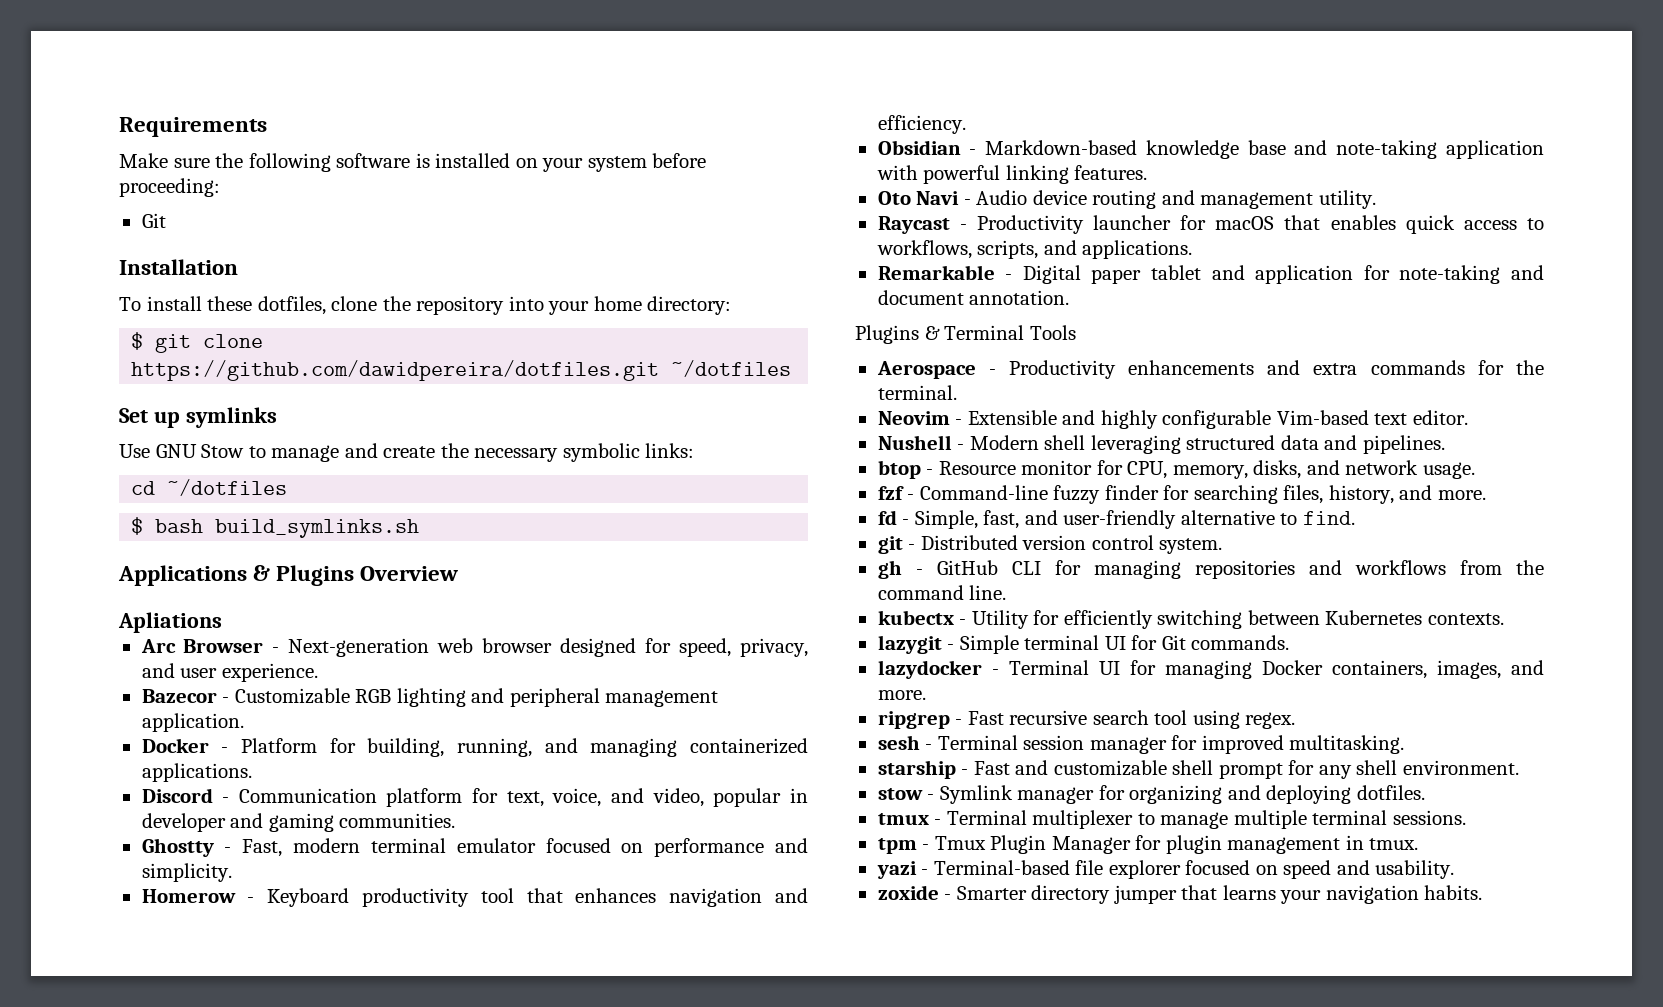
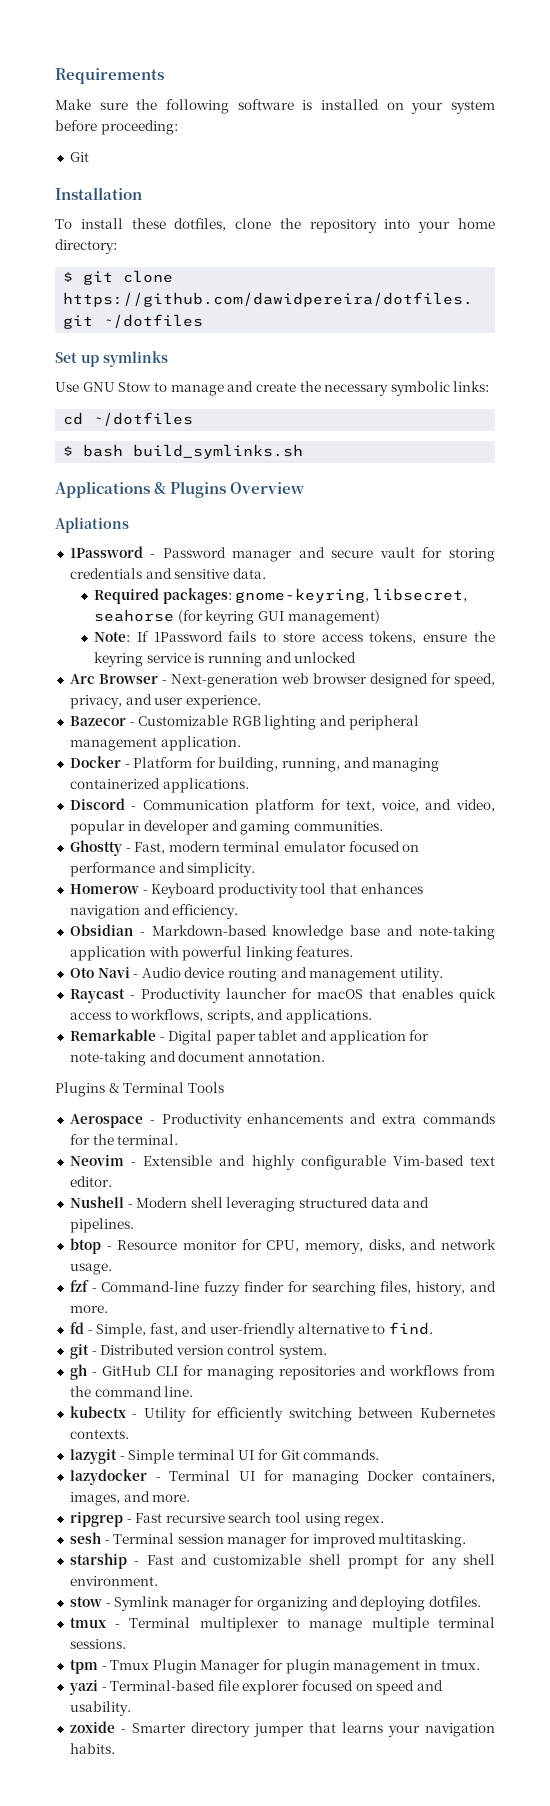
(222, 622) none -> [69,546,495,562] [69,568,266,579] [94,588,467,604] [94,609,380,625] [94,631,496,644] [94,652,357,667] // 1Password - Password manager and secure vault for storing credentials and sensitive data. // Required packages: gnome-keyring, libsecret, seahorse (for keyring GUI management) // Note: If 1Password fails to store access tokens, ensure the keyring service is running and unlocked

